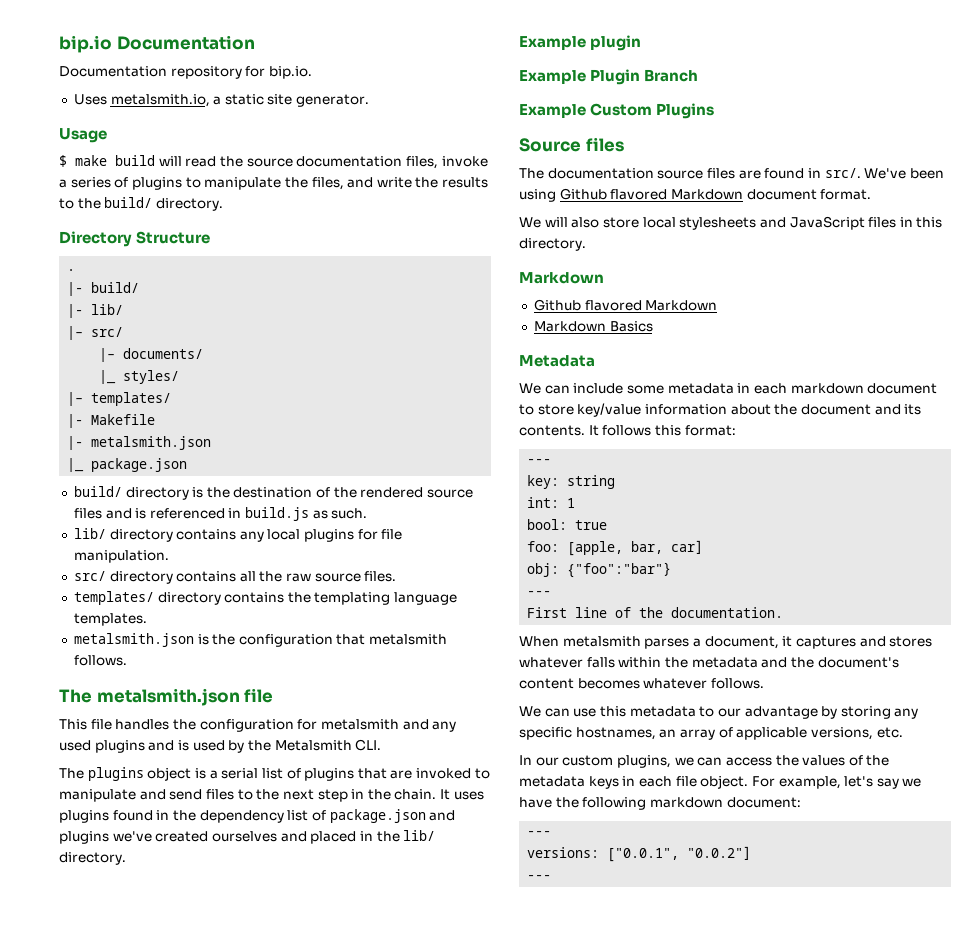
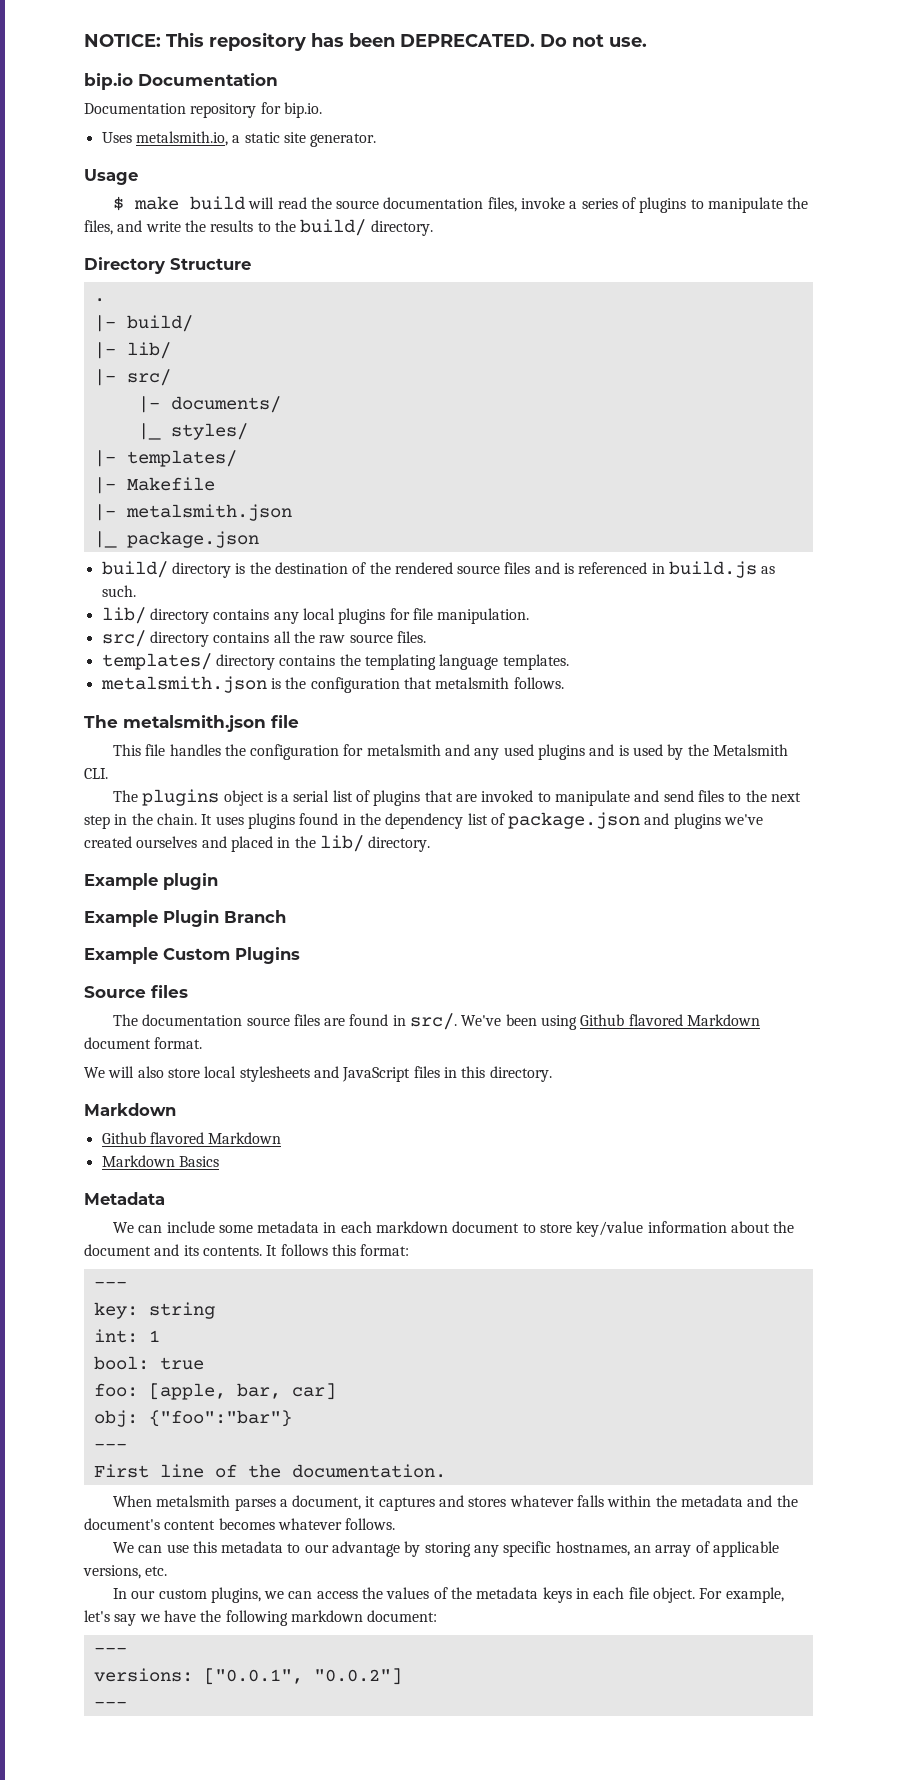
(59, 44) none -> [84,32,647,51] NOTICE: This repository has been DEPRECATED. Do not use. //

